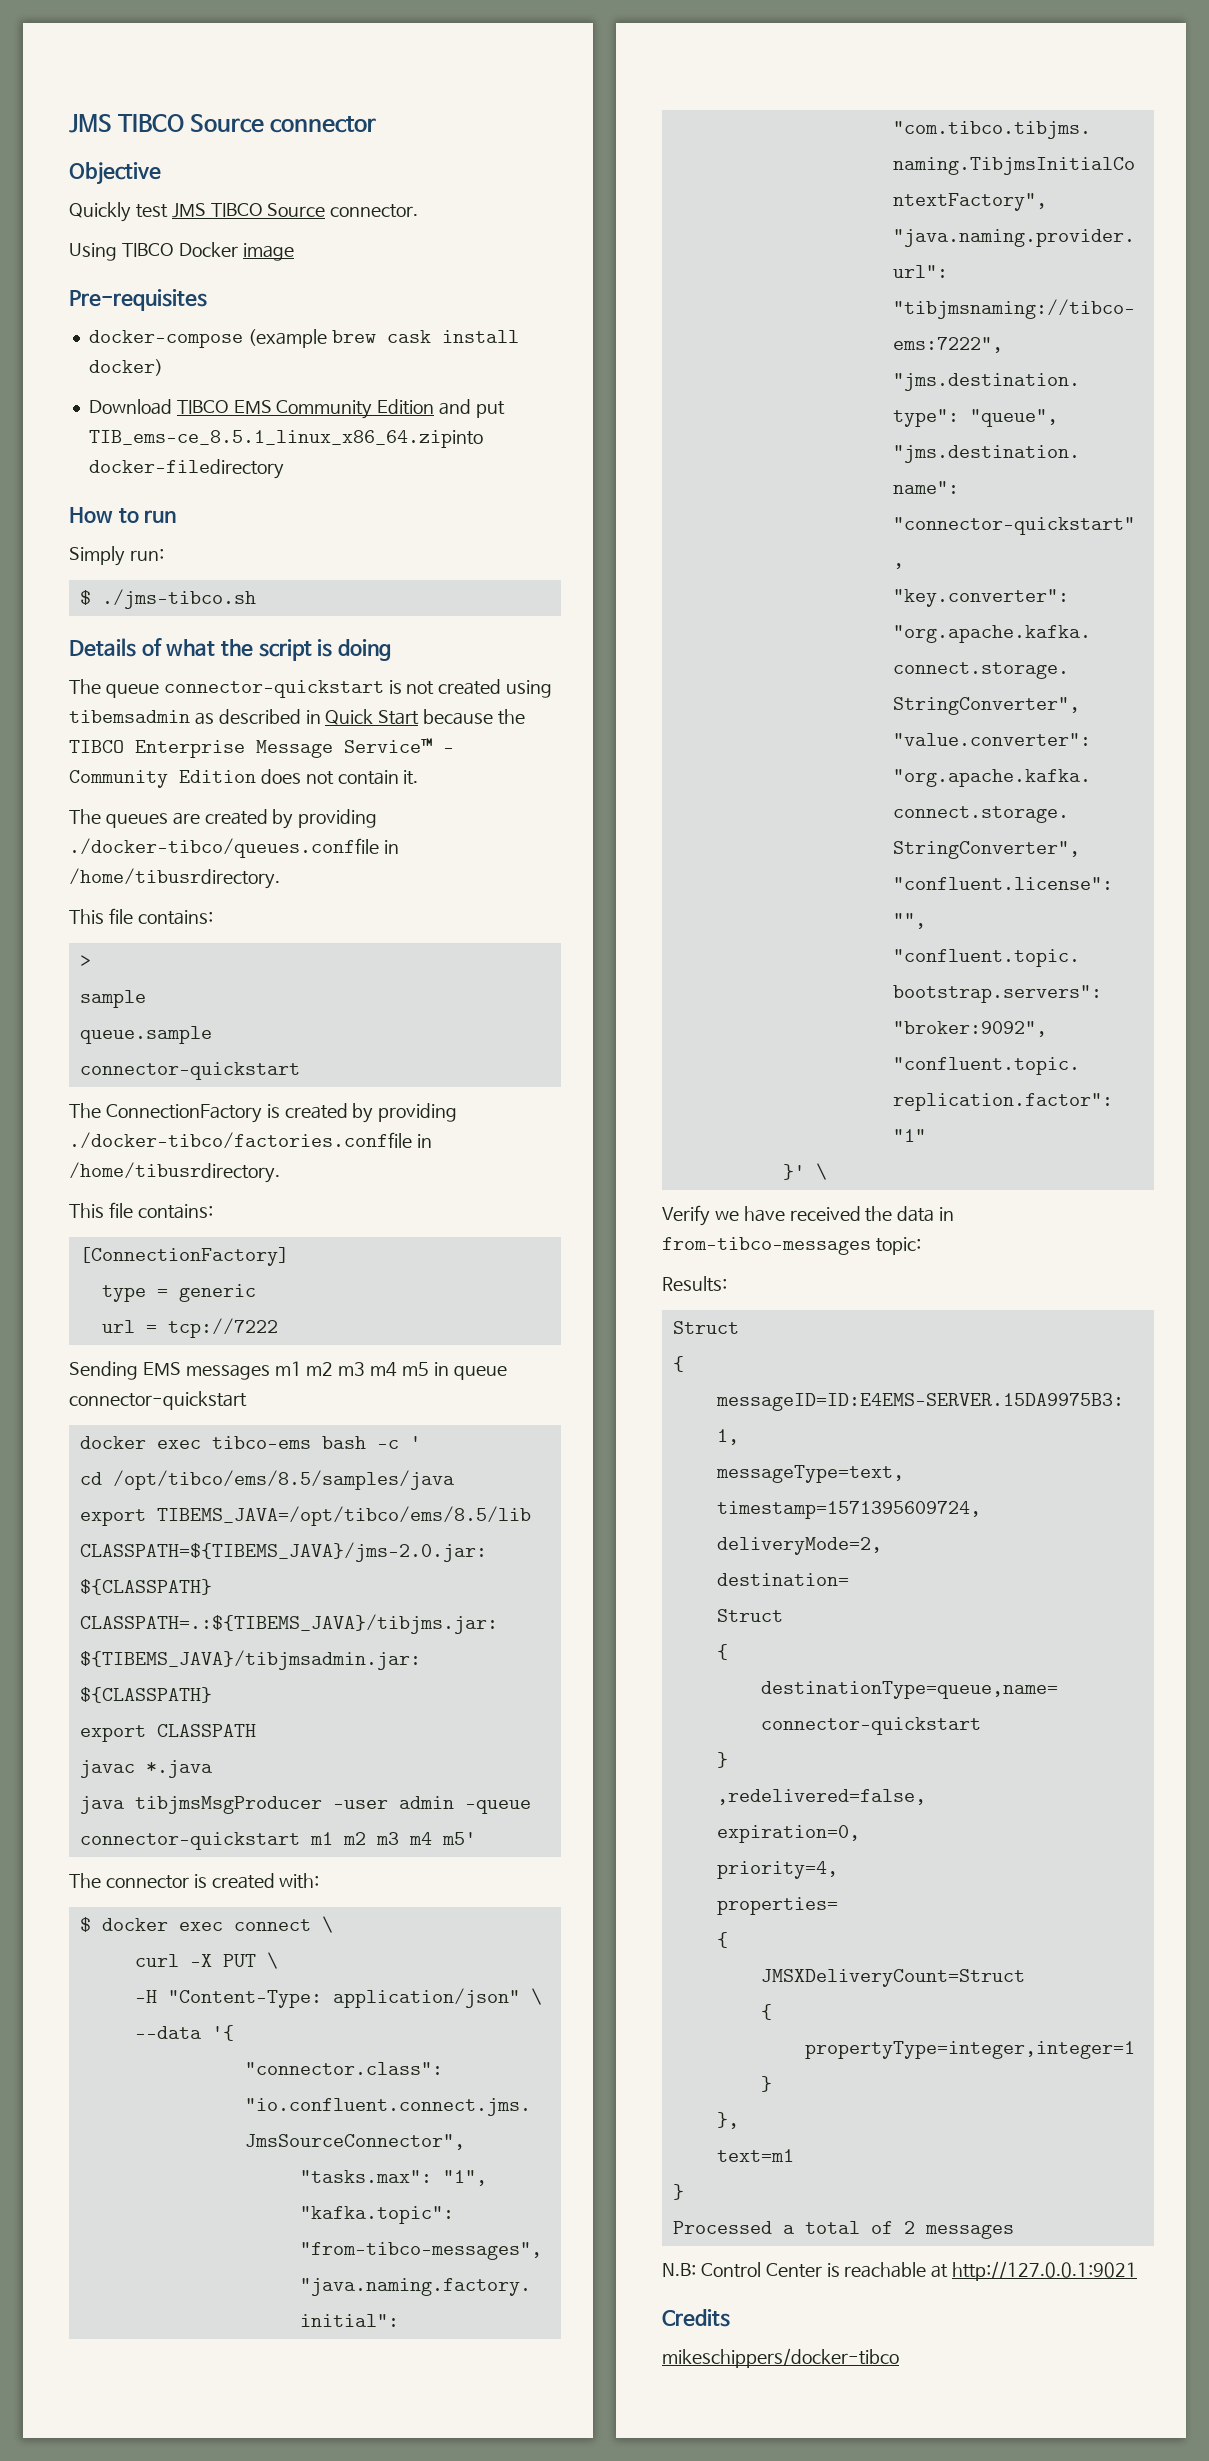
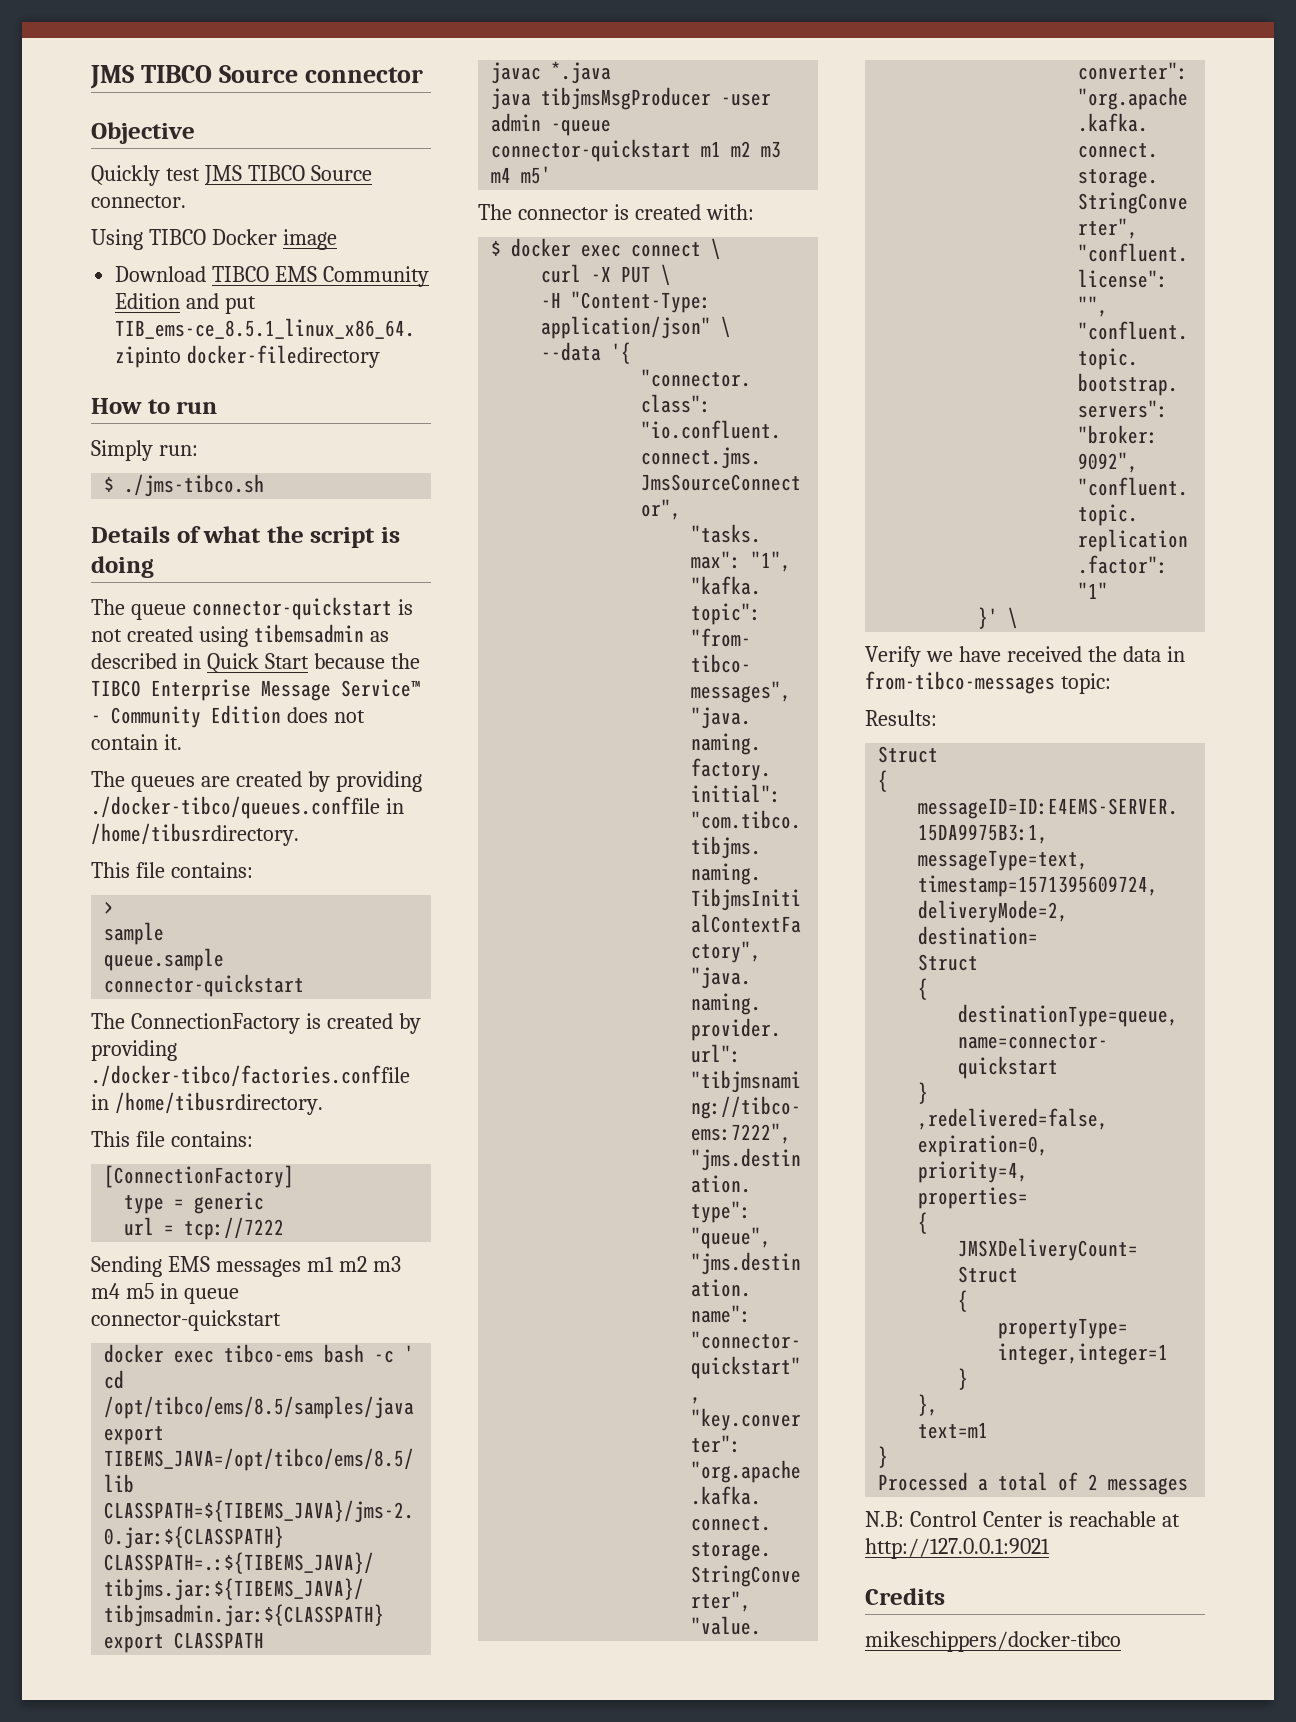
[69,289,207,311] [88,329,519,348] [88,359,163,376] // Pre-requisites // docker-compose (example brew cask install docker) -> (337, 239) none

